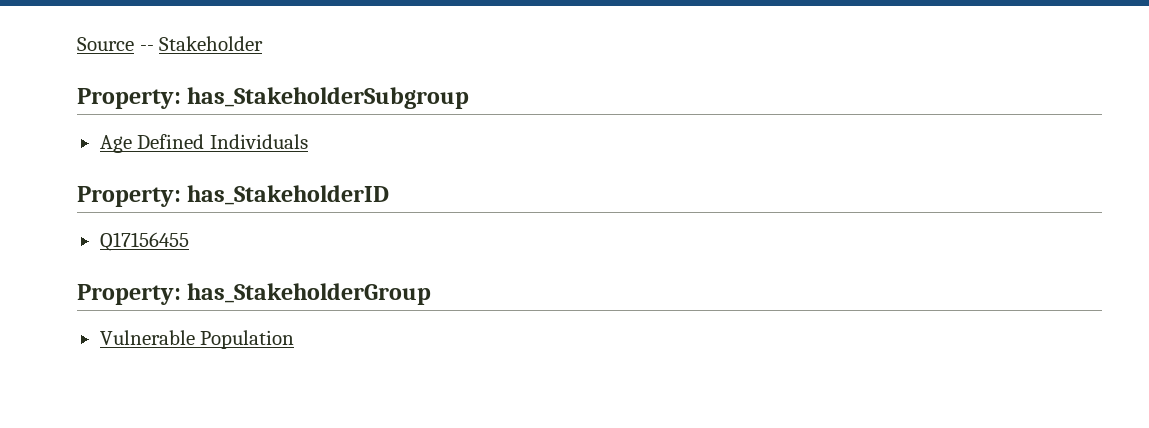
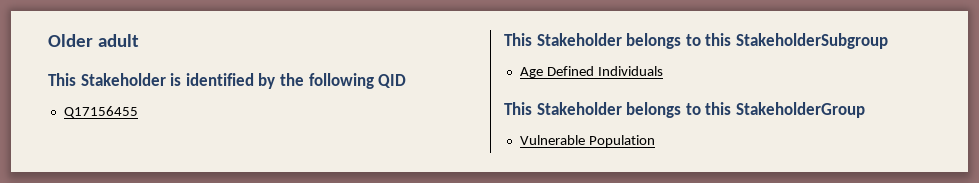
[77,36,264,51] [77,87,470,109] [99,134,308,153] [77,185,390,207] [99,232,189,251] [77,283,432,305] Source -- Stakeholder // Property: has_StakeholderSubgroup // Age Defined Individuals // Property: has_StakeholderID // Q17156455 // Property: has_StakeholderGroup -> [48,34,139,47] [48,73,407,89] [63,106,138,118] [504,33,888,49] [519,66,663,78] [504,102,865,118] Older adult // This Stakeholder is identified by the following QID // Q17156455 // This Stakeholder belongs to this StakeholderSubgroup // Age Defined Individuals // This Stakeholder belongs to this StakeholderGroup

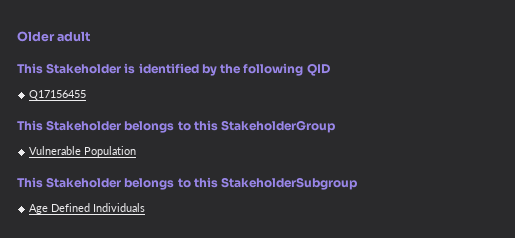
[735,33,888,49] [519,66,663,78] [504,102,865,118] [519,135,655,147] StakeholderSubgroup // Age Defined Individuals // This Stakeholder belongs to this StakeholderGroup // Vulnerable Population -> [221,120,336,133] [29,146,137,157] [17,177,358,190] [29,203,146,214] StakeholderGroup // Vulnerable Population // This Stakeholder belongs to this StakeholderSubgroup // Age Defined Individuals

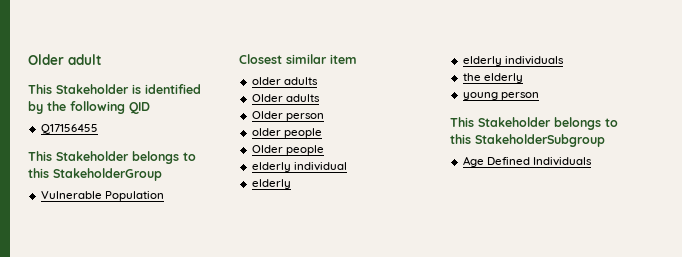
(137, 151) none -> [239,54,357,64] [251,77,318,85] [251,94,320,102] [251,111,324,121] [251,128,322,138] [251,145,324,155] [251,162,347,172] [251,179,291,189] [462,56,564,66] [462,73,523,83] [462,92,539,100] // Closest similar item // older adults // Older adults // Older person // older people // Older people // elderly individual // elderly // elderly individuals // the elderly // young person

